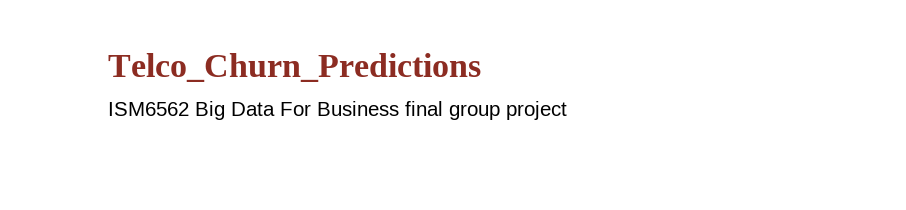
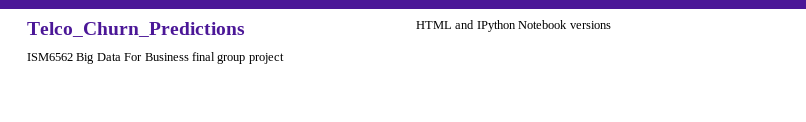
(567, 110) none -> [416,20,611,32] // HTML and IPython Notebook versions

